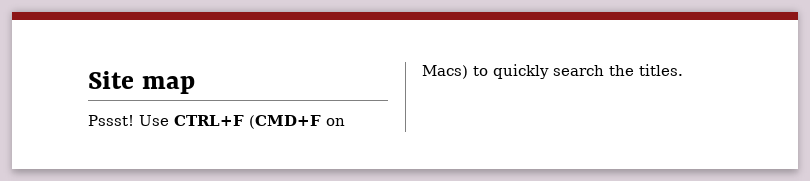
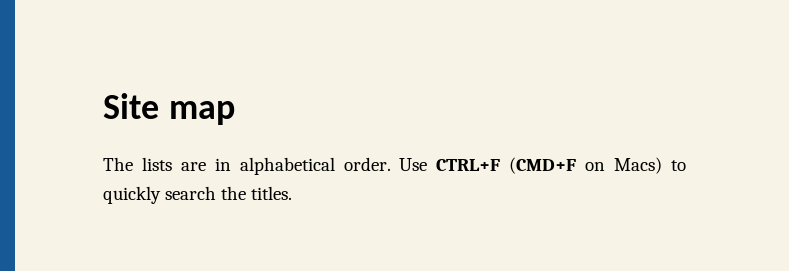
[88,115,134,126] Pssst! -> [103,157,391,175] The lists are in alphabetical order.

